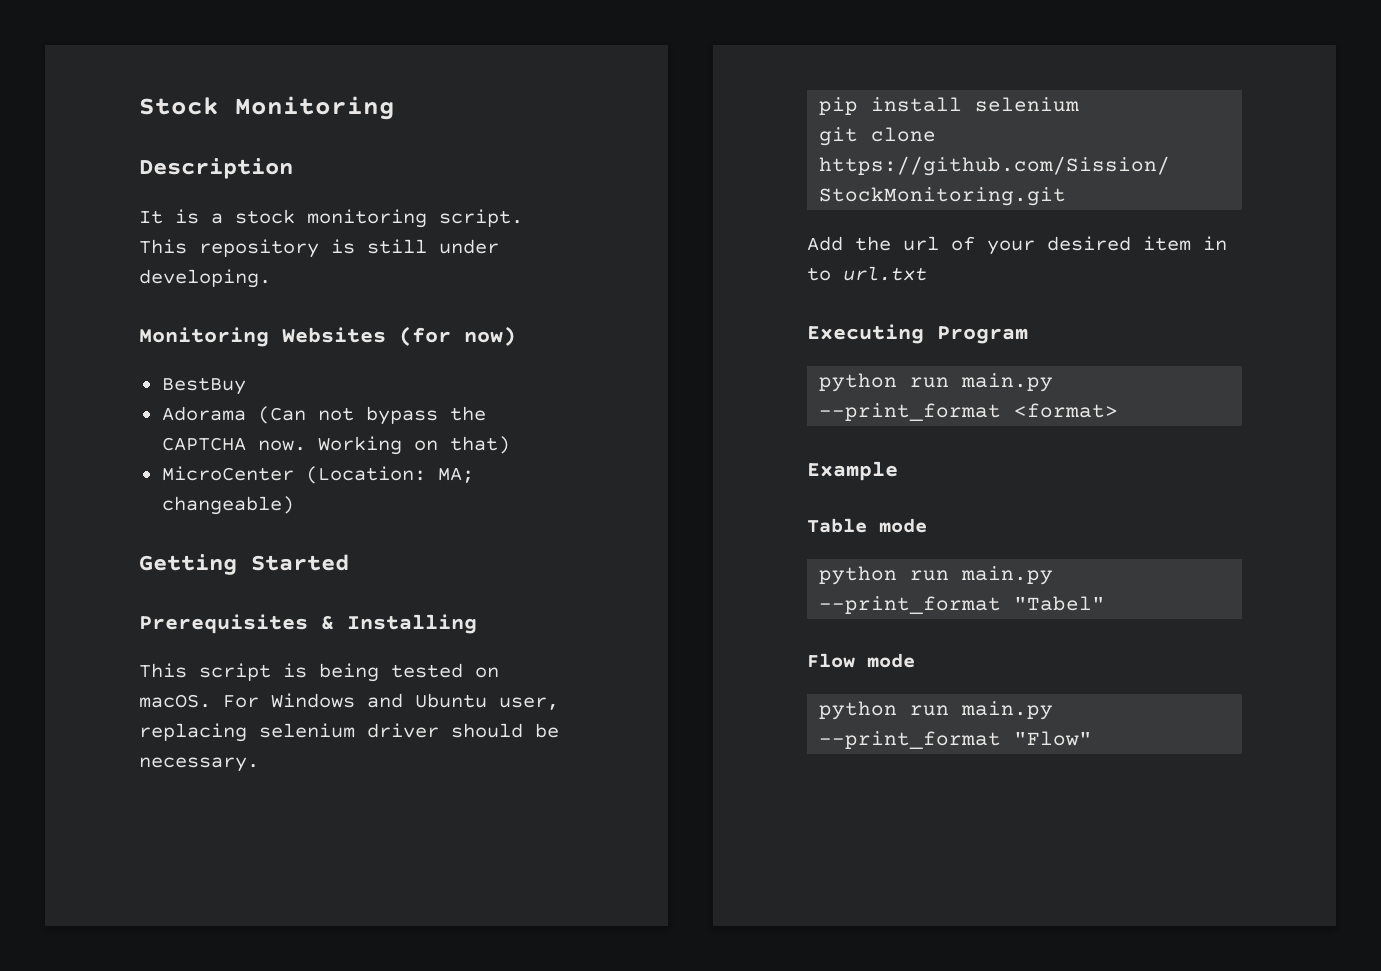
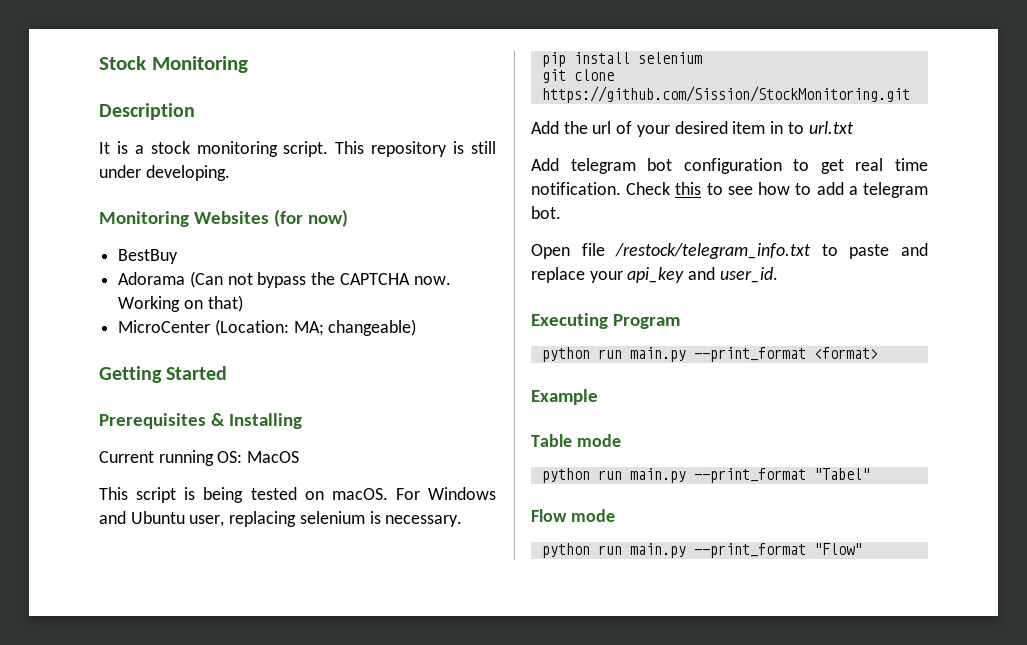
(477, 624) none -> [99,450,300,466] // Current running OS: MacOS
[367,723,559,738] driver should be -> [369,511,381,524] is
(927, 273) none -> [531,158,928,174] [531,182,928,198] [531,206,561,219] [531,243,928,259] [531,267,778,283] // Add telegram bot configuration to get real time notification. Check this to see how to add a telegram bot. // Open file /restock/telegram_info.txt to paste and replace your api_key and user_id.

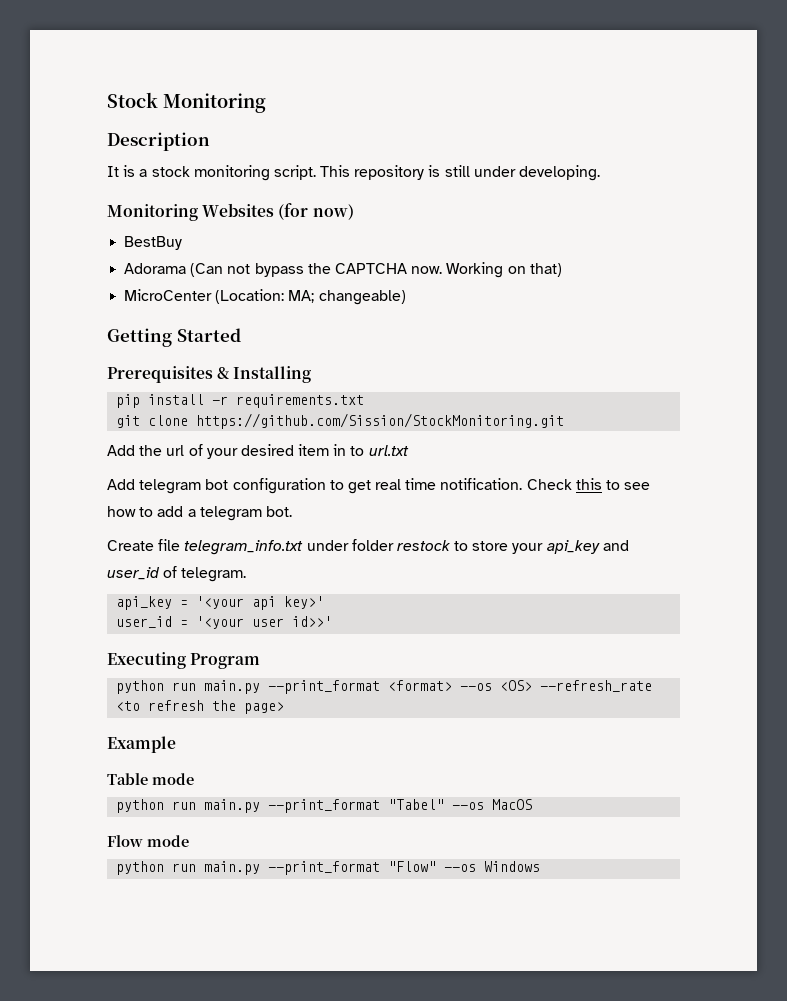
[99,450,300,466] [99,487,496,503] [99,511,463,527] // Current running OS: MacOS // This script is being tested on macOS. For Windows and Ubuntu user, replacing selenium is necessary. -> (312, 374) none
[637,52,702,64] selenium -> [212,394,365,408] -r requirements.txt
[531,243,928,259] [531,267,778,283] Open file /restock/telegram_info.txt to paste and replace your api_key and user_id. -> [107,539,629,555] [107,566,247,582] [116,596,325,610] [116,616,333,629] Create file telegram_info.txt under folder restock to store your api_key and user_id of telegram. // api_key = '<your api key>' // user_id = '<your user id>>'
(878, 353) none -> [460,680,653,692] [116,700,285,714] --os <OS> --refresh_rate <to refresh the page>
(870, 474) none -> [452,799,533,810] --os MacOS
(862, 549) none -> [444,861,541,872] --os Windows

